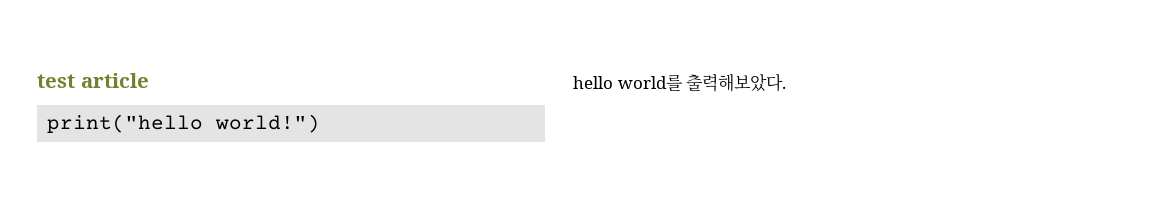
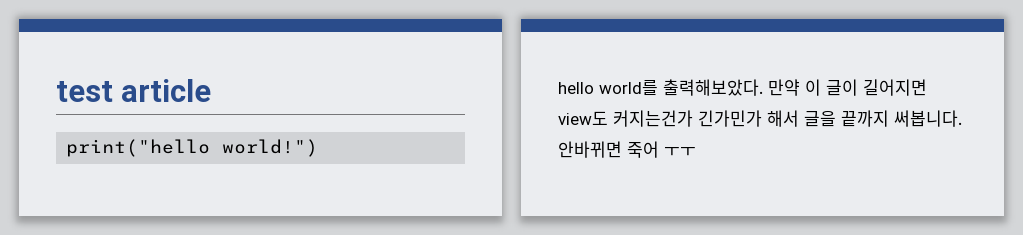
(787, 82) none -> [768,79,927,96] [558,110,962,127] [558,141,696,158] 만약 이 글이 길어지면 view도 커지는건가 긴가민가 해서 글을 끝까지 써봅니다. 안바뀌면 죽어 ㅜㅜ

